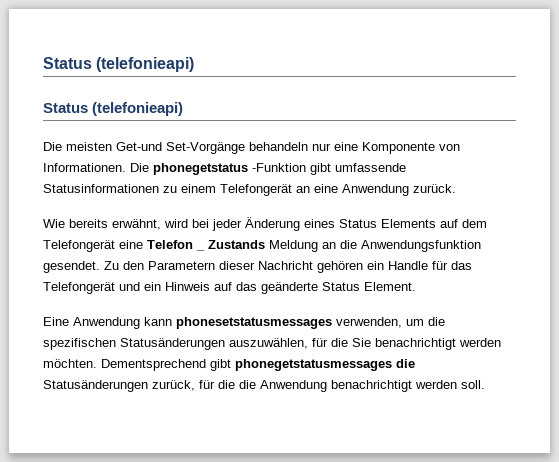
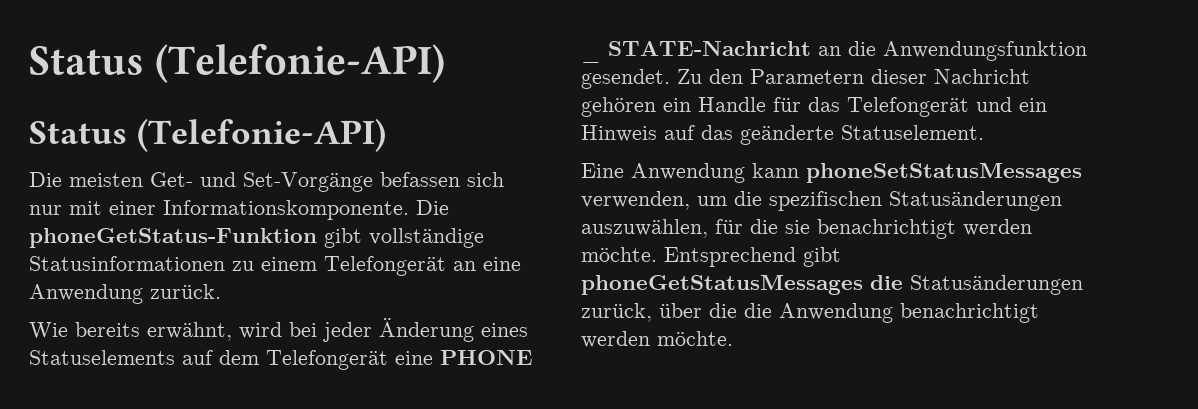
[43,57,195,72] [43,102,184,116] Status (telefonieapi) // Status (telefonieapi) -> [29,44,446,83] [29,118,386,152] Status (Telefonie-API) // Status (Telefonie-API)
[116,142,460,154] [43,163,406,175] Get-und Set-Vorgänge behandeln nur eine Komponente von Informationen. Die phonegetstatus -Funktion gibt umfassende -> [150,172,504,192] [29,200,449,220] [29,228,484,248] Get- und Set-Vorgänge befassen sich nur mit einer Informationskomponente. Die phoneGetStatus-Funktion gibt vollständige
[339,219,436,228] Status Elements -> [29,350,175,365] Statuselements
[147,240,193,249] [196,249,205,251] [208,240,318,252] Telefon _ Zustands Meldung -> [440,350,533,365] [581,56,601,63] [608,41,811,56] PHONE _ STATE-Nachricht
[322,282,416,291] Status Element. -> [841,125,984,140] Statuselement.
[176,317,332,329] phonesetstatusmessages -> [806,163,1082,183] phoneSetStatusMessages
[352,338,501,350] [43,359,392,371] Sie benachrichtigt werden möchten. Dementsprechend gibt phonegetstatusmessages -> [785,219,1032,239] [581,247,841,267] [581,275,863,295] sie benachrichtigt werden möchte. Entsprechend gibt phoneGetStatusMessages
[199,380,215,389] für -> [659,303,702,318] über
[461,380,485,389] soll. -> [657,331,733,346] möchte.

